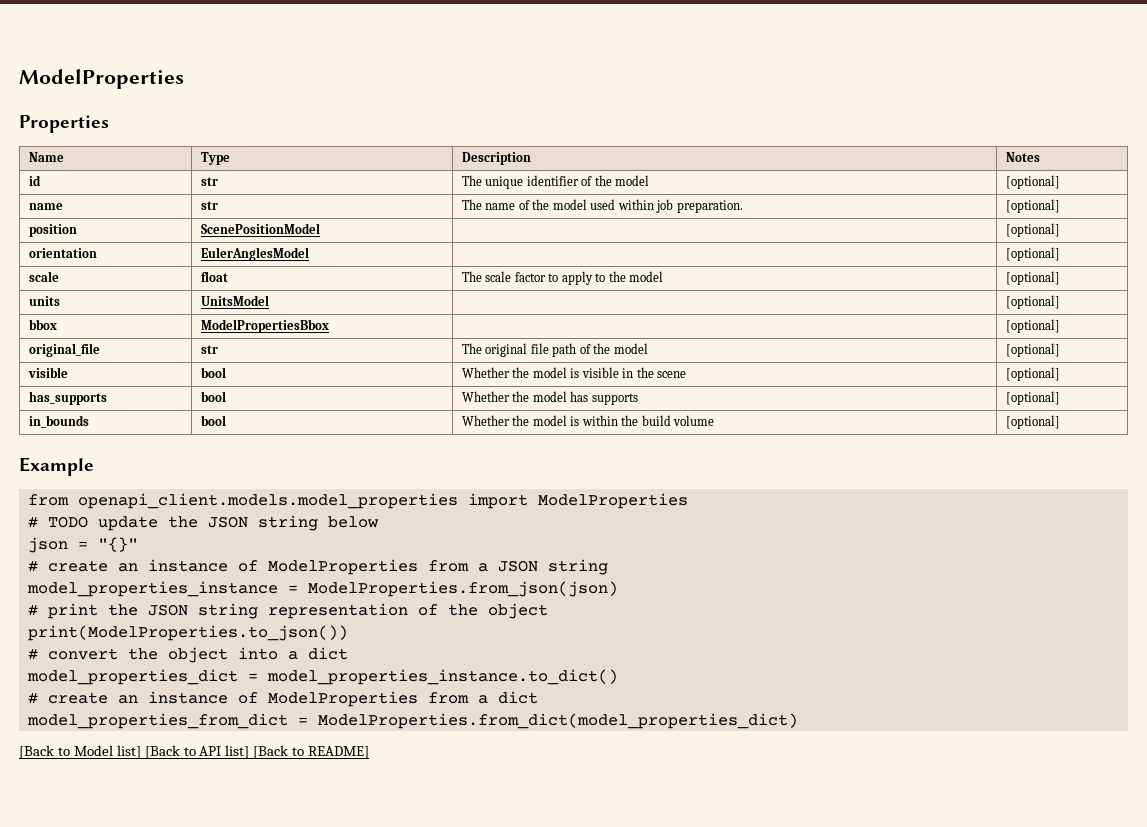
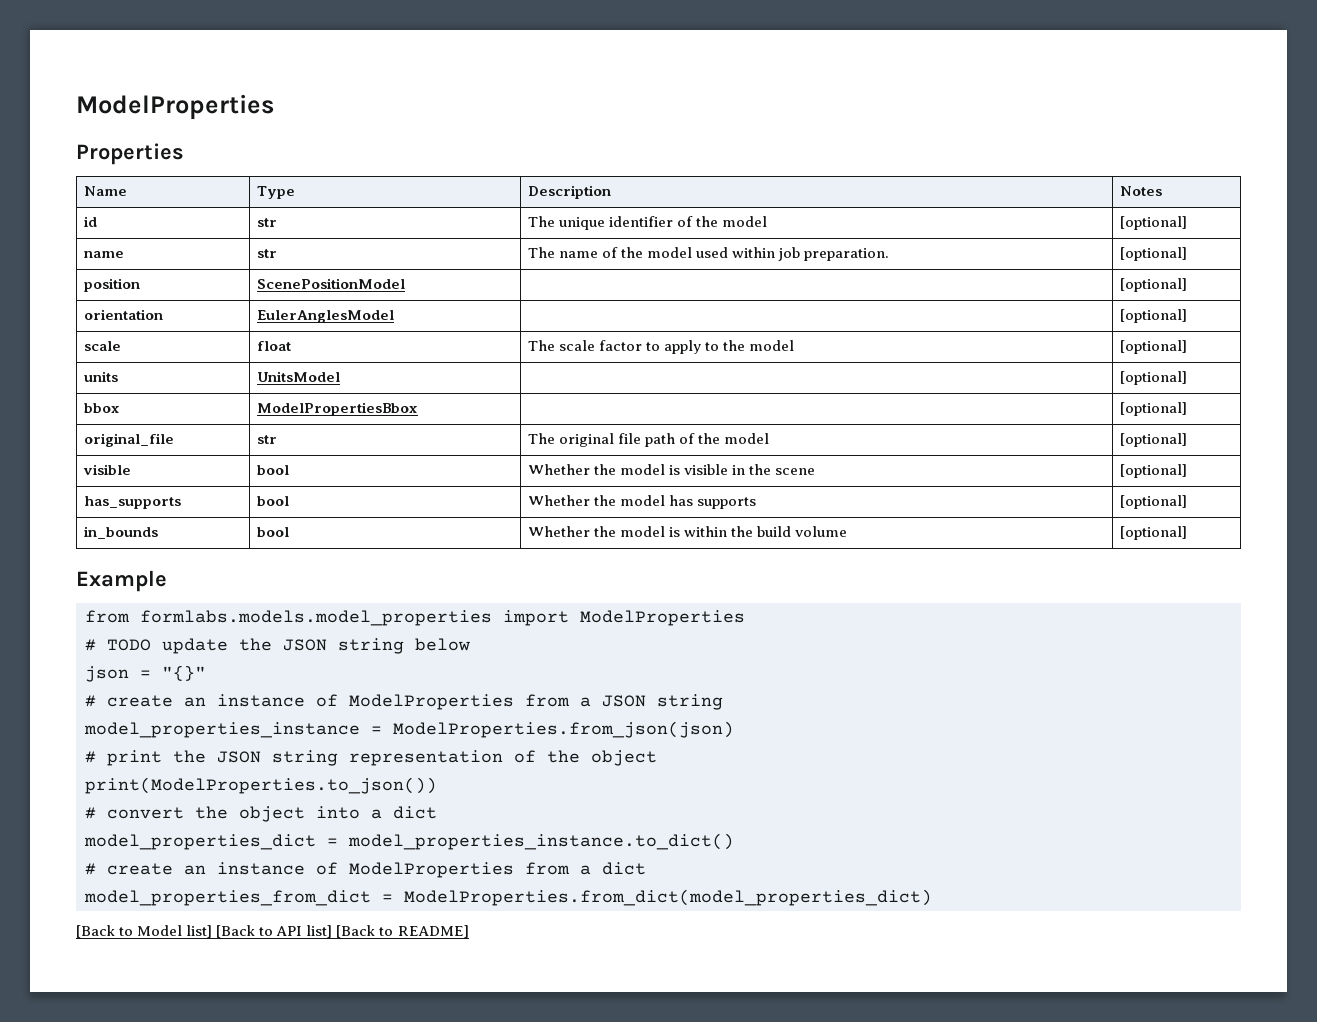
[77,493,458,509] openapi_client.models.model_properties -> [140,610,492,626] formlabs.models.model_properties

